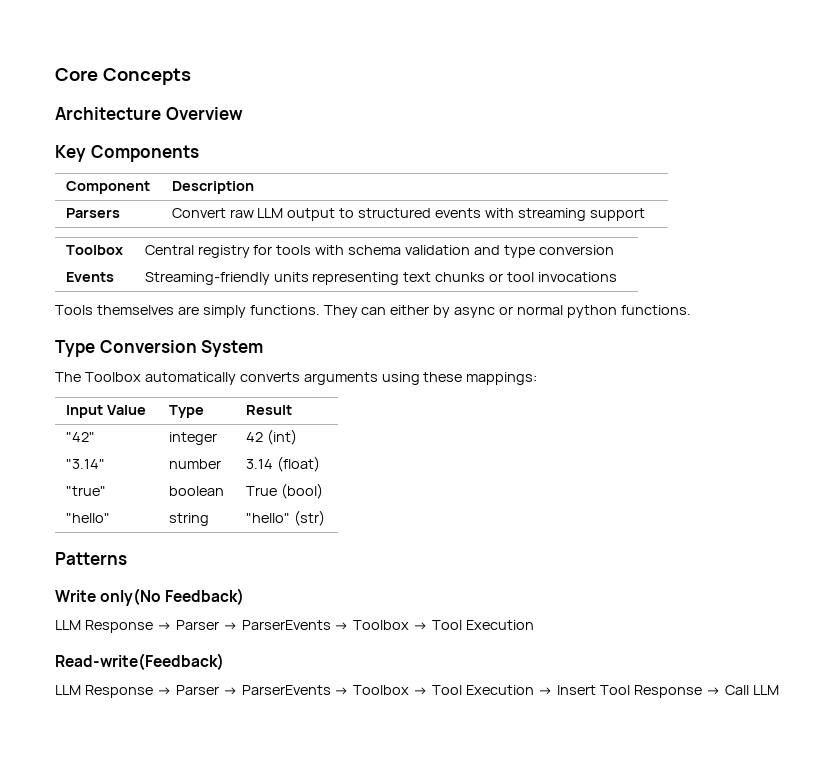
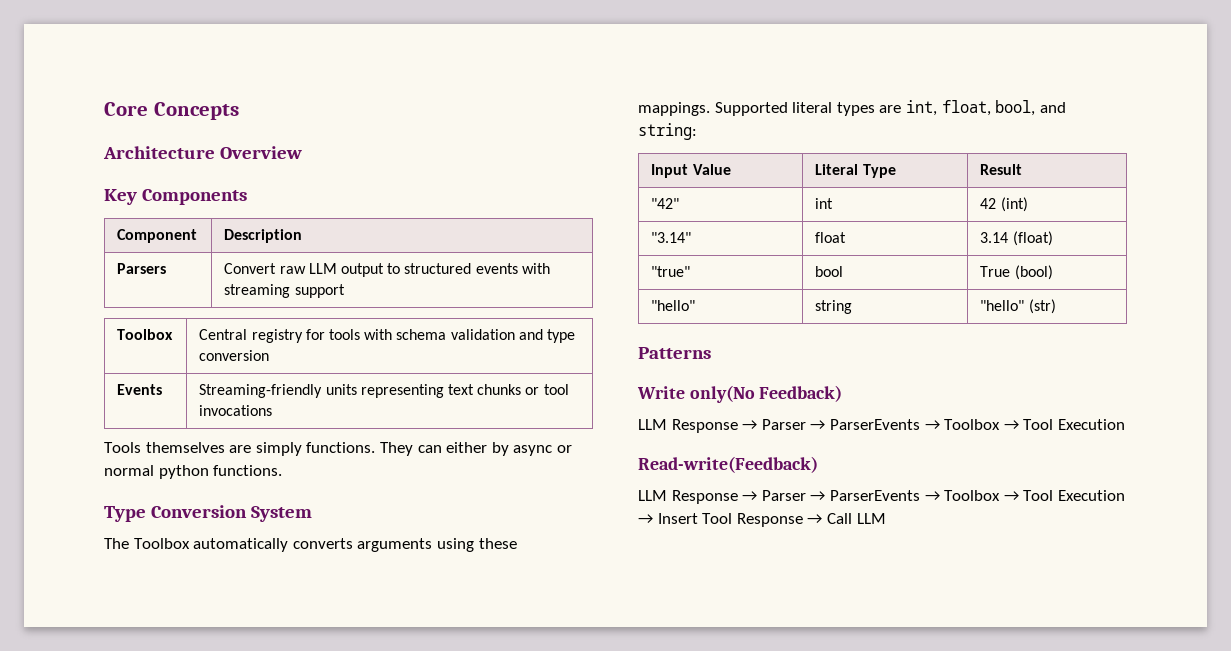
[466,372,538,385] mappings: -> [638,100,1066,116] [638,123,697,140] mappings. Supported literal types are int, float, bool, and string:
(146, 410) none -> [815,164,859,175] Literal
[168,432,217,445] integer -> [815,198,834,209] int
[168,459,221,469] number -> [815,232,847,243] float
[168,486,224,496] boolean -> [815,266,844,277] bool

